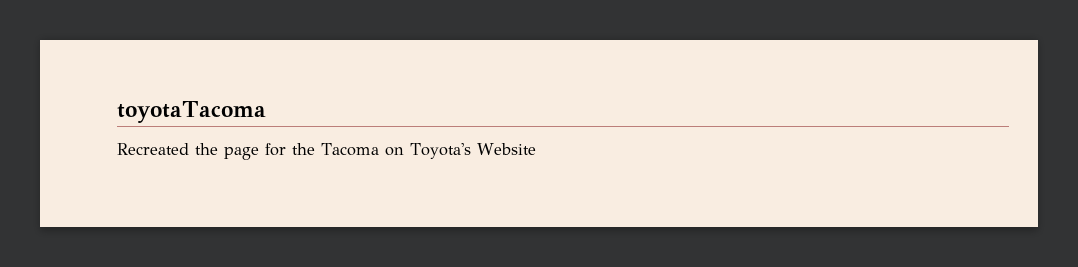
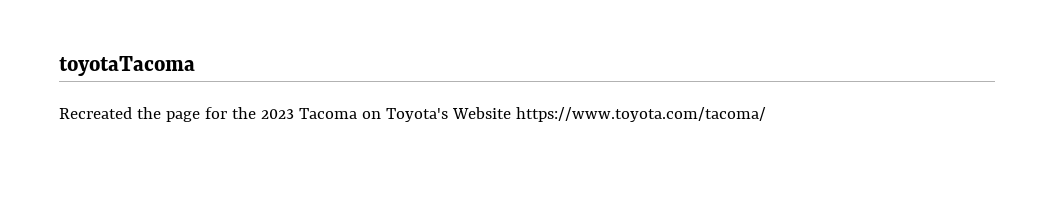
(315, 149) none -> [260,109,294,119] 2023
(536, 149) none -> [515,107,766,122] https://www.toyota.com/tacoma/

